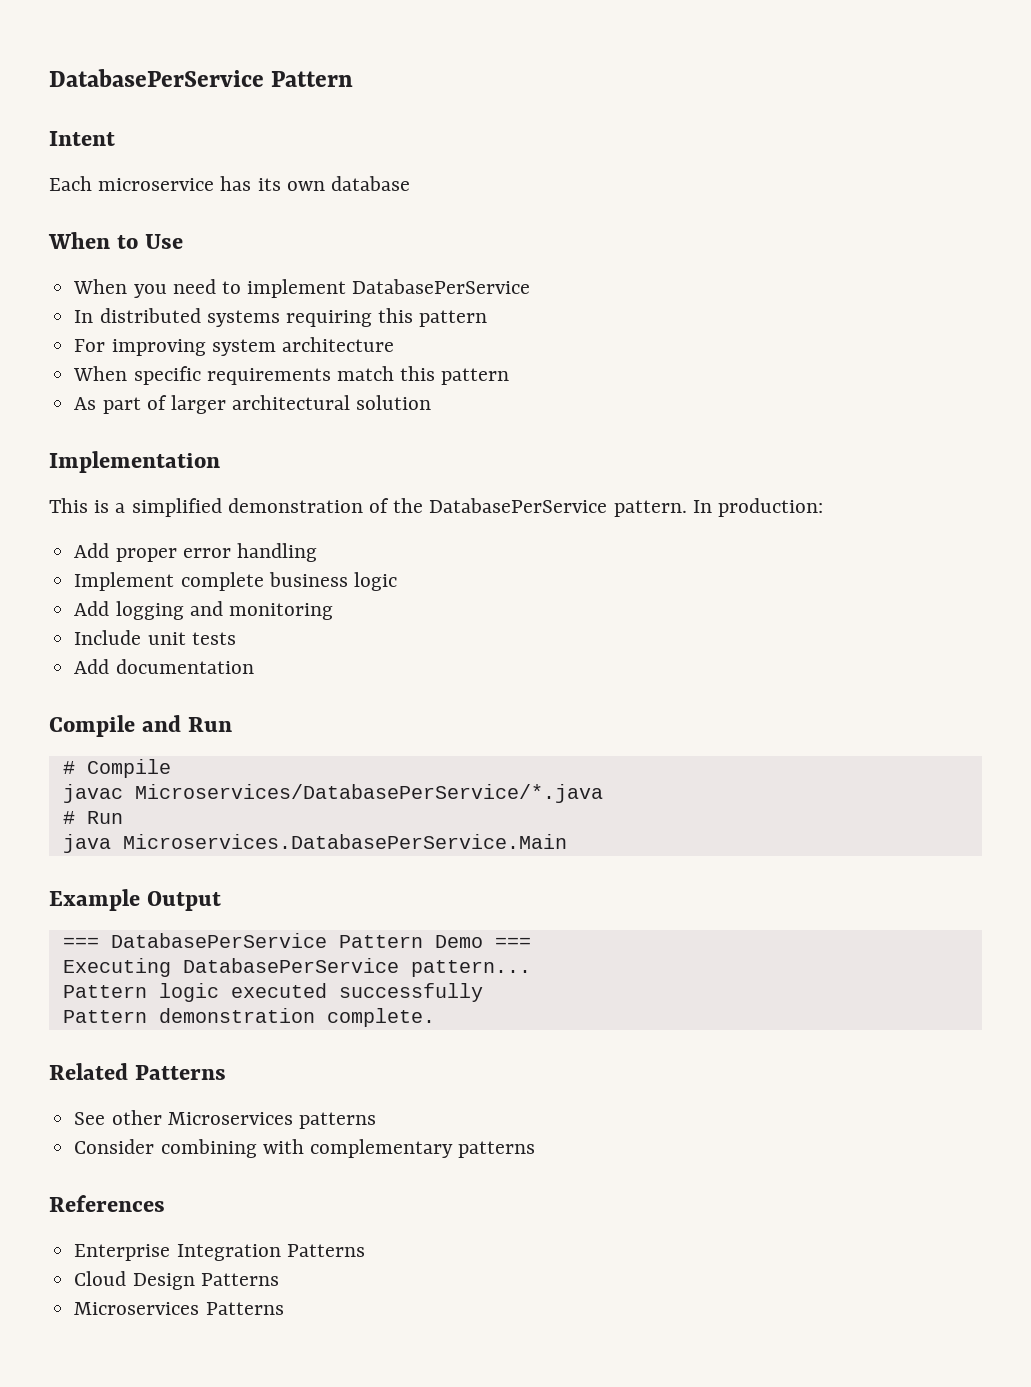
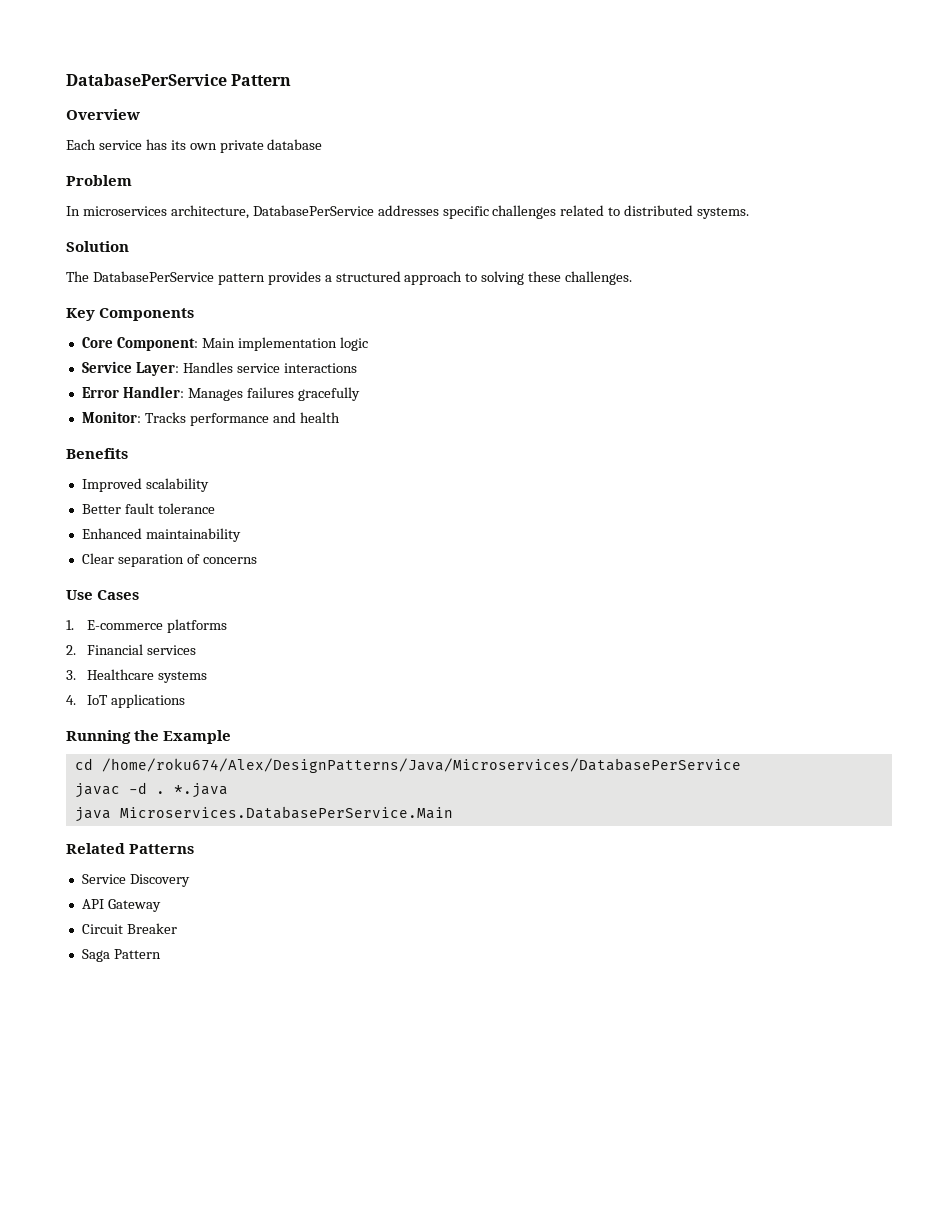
[49,131,115,146] Intent -> [66,109,140,120] Overview
[98,178,215,191] microservice -> [98,140,142,150] service
(325, 186) none -> [219,140,264,153] private
[48,232,183,249] [73,279,531,298] [74,308,488,327] [74,337,394,356] [73,366,510,385] [74,395,432,414] [49,451,220,473] [49,498,824,517] [74,543,317,562] [74,572,397,591] [74,601,333,620] [74,630,236,645] [74,659,254,674] [49,715,232,737] [62,759,171,778] [62,784,603,803] [62,811,123,824] [62,834,567,853] [49,889,221,911] [62,933,531,948] [62,958,531,977] [62,983,483,1002] [62,1008,435,1027] [49,1063,226,1080] [74,1110,376,1129] [74,1139,536,1158] [49,1195,165,1212] [74,1244,365,1261] [74,1271,279,1290] [74,1302,284,1315] When to Use // When you need to implement DatabasePerService // In distributed systems requiring this pattern // For improving system architecture // When specific requirements match this pattern // As part of larger architectural solution // Implementation // This is a simplified demonstration of the DatabasePerService pattern. In production: // Add proper error handling // Implement complete business logic // Add logging and monitoring // Include unit tests // Add documentation // Compile and Run // # Compile // javac Microservices/DatabasePerService/*.java // # Run // java Microservices.DatabasePerService.Main // Example Output // === DatabasePerService Pattern Demo === // Executing DatabasePerService pattern... // Pattern logic executed successfully // Pattern demonstration complete. // Related Patterns // See other Microservices patterns // Consider combining with complementary patterns // References // Enterprise Integration Patterns // Cloud Design Patterns // Microservices Patterns -> [66,175,132,186] [66,205,750,219] [66,241,129,252] [66,271,633,285] [66,308,195,321] [81,337,368,351] [81,361,357,376] [81,386,360,401] [81,411,340,426] [66,448,128,459] [81,478,209,492] [81,503,215,514] [81,528,241,542] [81,553,257,567] [66,590,140,600] [66,619,228,633] [66,644,197,655] [66,669,208,683] [66,694,186,708] [66,730,232,744] [74,758,741,773] [74,782,228,798] [74,806,453,822] [66,843,195,854] [81,874,190,887] [81,899,161,912] [81,923,177,934] [81,949,161,962] Problem // In microservices architecture, DatabasePerService addresses specific challenges related to distributed systems. // Solution // The DatabasePerService pattern provides a structured approach to solving these challenges. // Key Components // Core Component: Main implementation logic // Service Layer: Handles service interactions // Error Handler: Manages failures gracefully // Monitor: Tracks performance and health // Benefits // Improved scalability // Better fault tolerance // Enhanced maintainability // Clear separation of concerns // Use Cases // 1. E-commerce platforms // 2. Financial services // 3. Healthcare systems // 4. IoT applications // Running the Example // cd /home/roku674/Alex/DesignPatterns/Java/Microservices/DatabasePerService // javac -d . *.java // java Microservices.DatabasePerService.Main // Related Patterns // Service Discovery // API Gateway // Circuit Breaker // Saga Pattern

